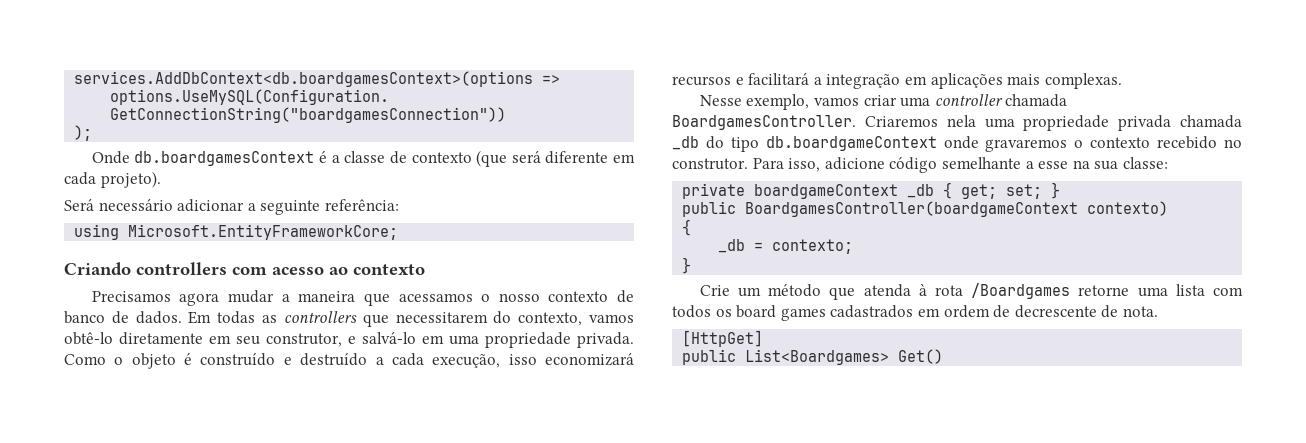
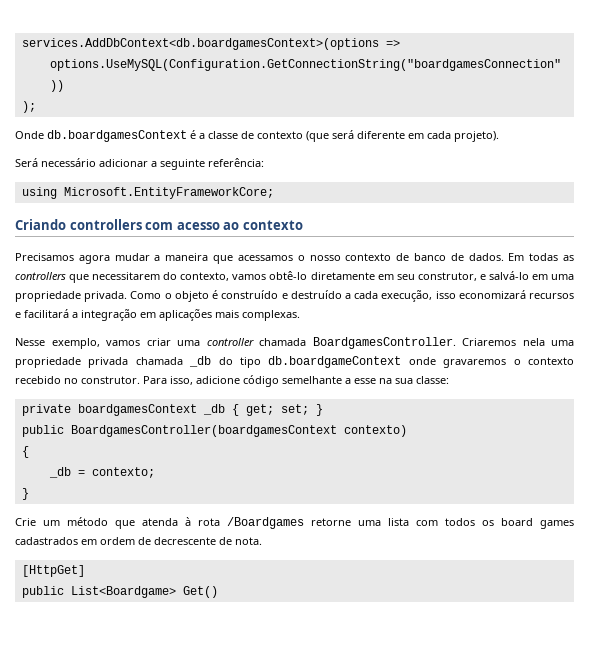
[754,184,899,199] boardgameContext -> [77,404,197,416] boardgamesContext
[745,201,1079,217] BoardgamesController(boardgameContext -> [70,425,337,437] BoardgamesController(boardgamesContext
[745,349,890,365] List<Boardgames> -> [70,586,176,598] List<Boardgame>

